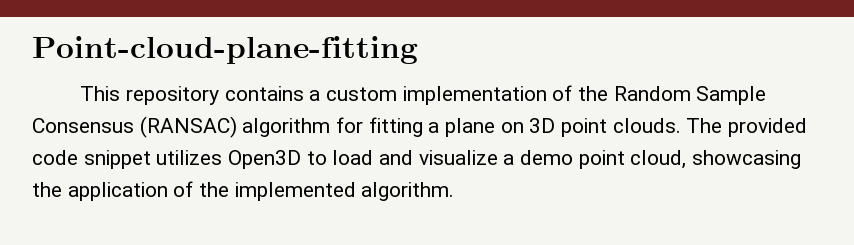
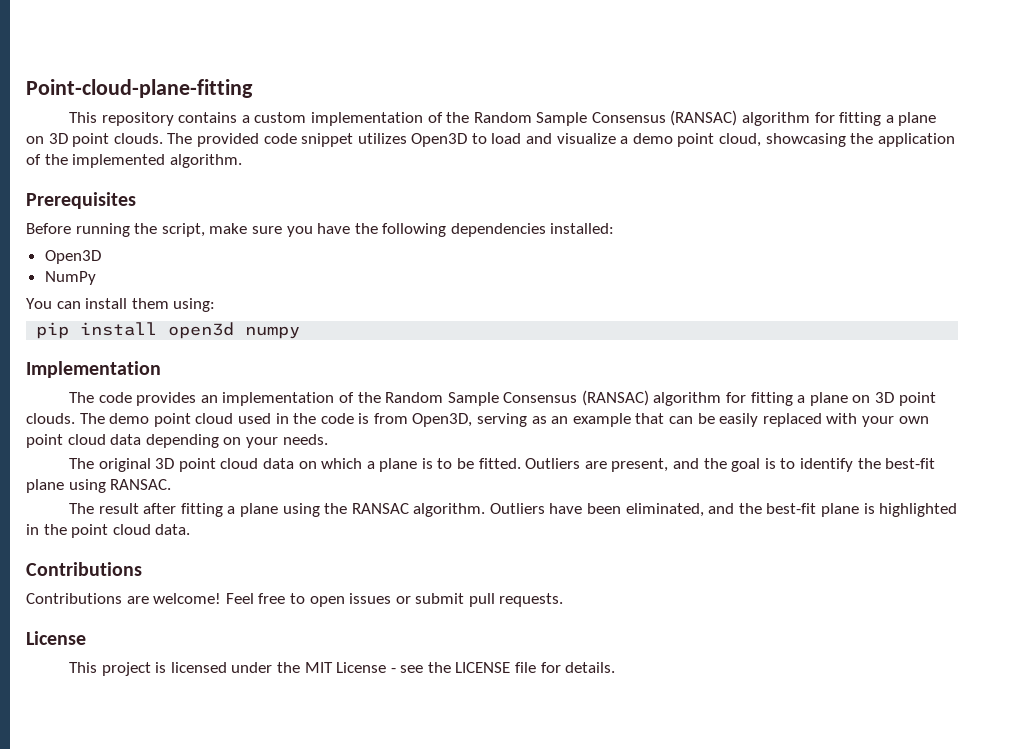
(455, 191) none -> [26,192,136,209] [26,223,615,237] [44,250,101,264] [44,271,96,285] [26,298,216,312] [36,322,301,339] [26,361,161,378] [68,390,936,406] [26,413,929,427] [26,434,328,448] [68,458,936,472] [26,479,172,493] [68,503,958,517] [26,524,191,538] [26,562,142,576] [26,593,564,607] [26,631,86,645] [68,662,616,676] // Prerequisites // Before running the script, make sure you have the following dependencies installed: // Open3D // NumPy // You can install them using: // pip install open3d numpy // Implementation // The code provides an implementation of the Random Sample Consensus (RANSAC) algorithm for fitting a plane on 3D point clouds. The demo point cloud used in the code is from Open3D, serving as an example that can be easily replaced with your own point cloud data depending on your needs. // The original 3D point cloud data on which a plane is to be fitted. Outliers are present, and the goal is to identify the best-fit plane using RANSAC. // The result after fitting a plane using the RANSAC algorithm. Outliers have been eliminated, and the best-fit plane is highlighted in the point cloud data. // Contributions // Contributions are welcome! Feel free to open issues or submit pull requests. // License // This project is licensed under the MIT License - see the LICENSE file for details.

